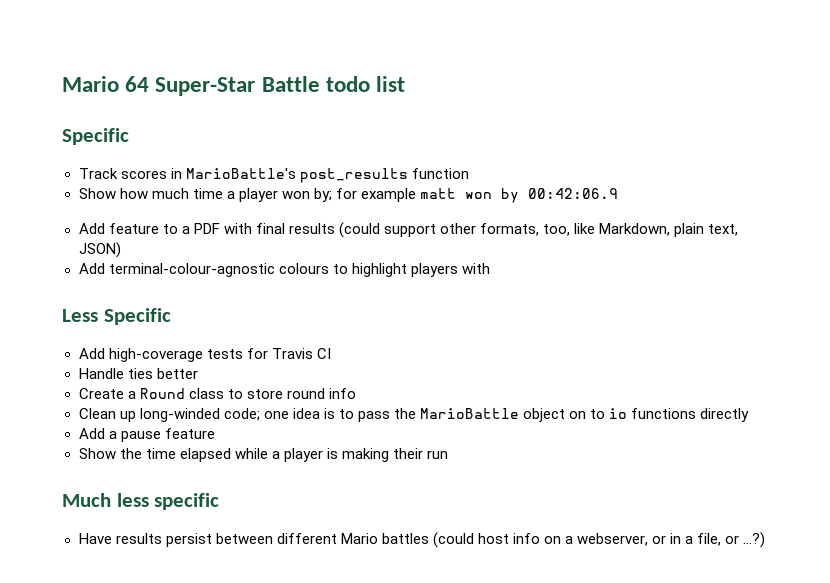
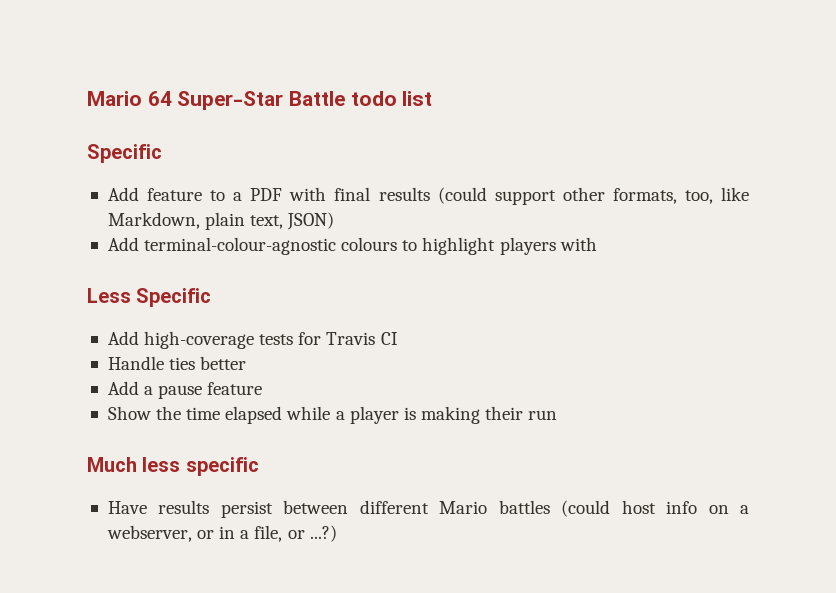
[78,168,469,183] [78,188,618,203] // Track scores in MarioBattle's post_results function // Show how much time a player won by; for example matt won by 00:42:06.9 -> (162, 153) none
[78,388,356,399] [78,408,750,422] // Create a Round class to store round info // Clean up long-winded code; one idea is to pass the MarioBattle object on to io functions directly -> (247, 363) none

